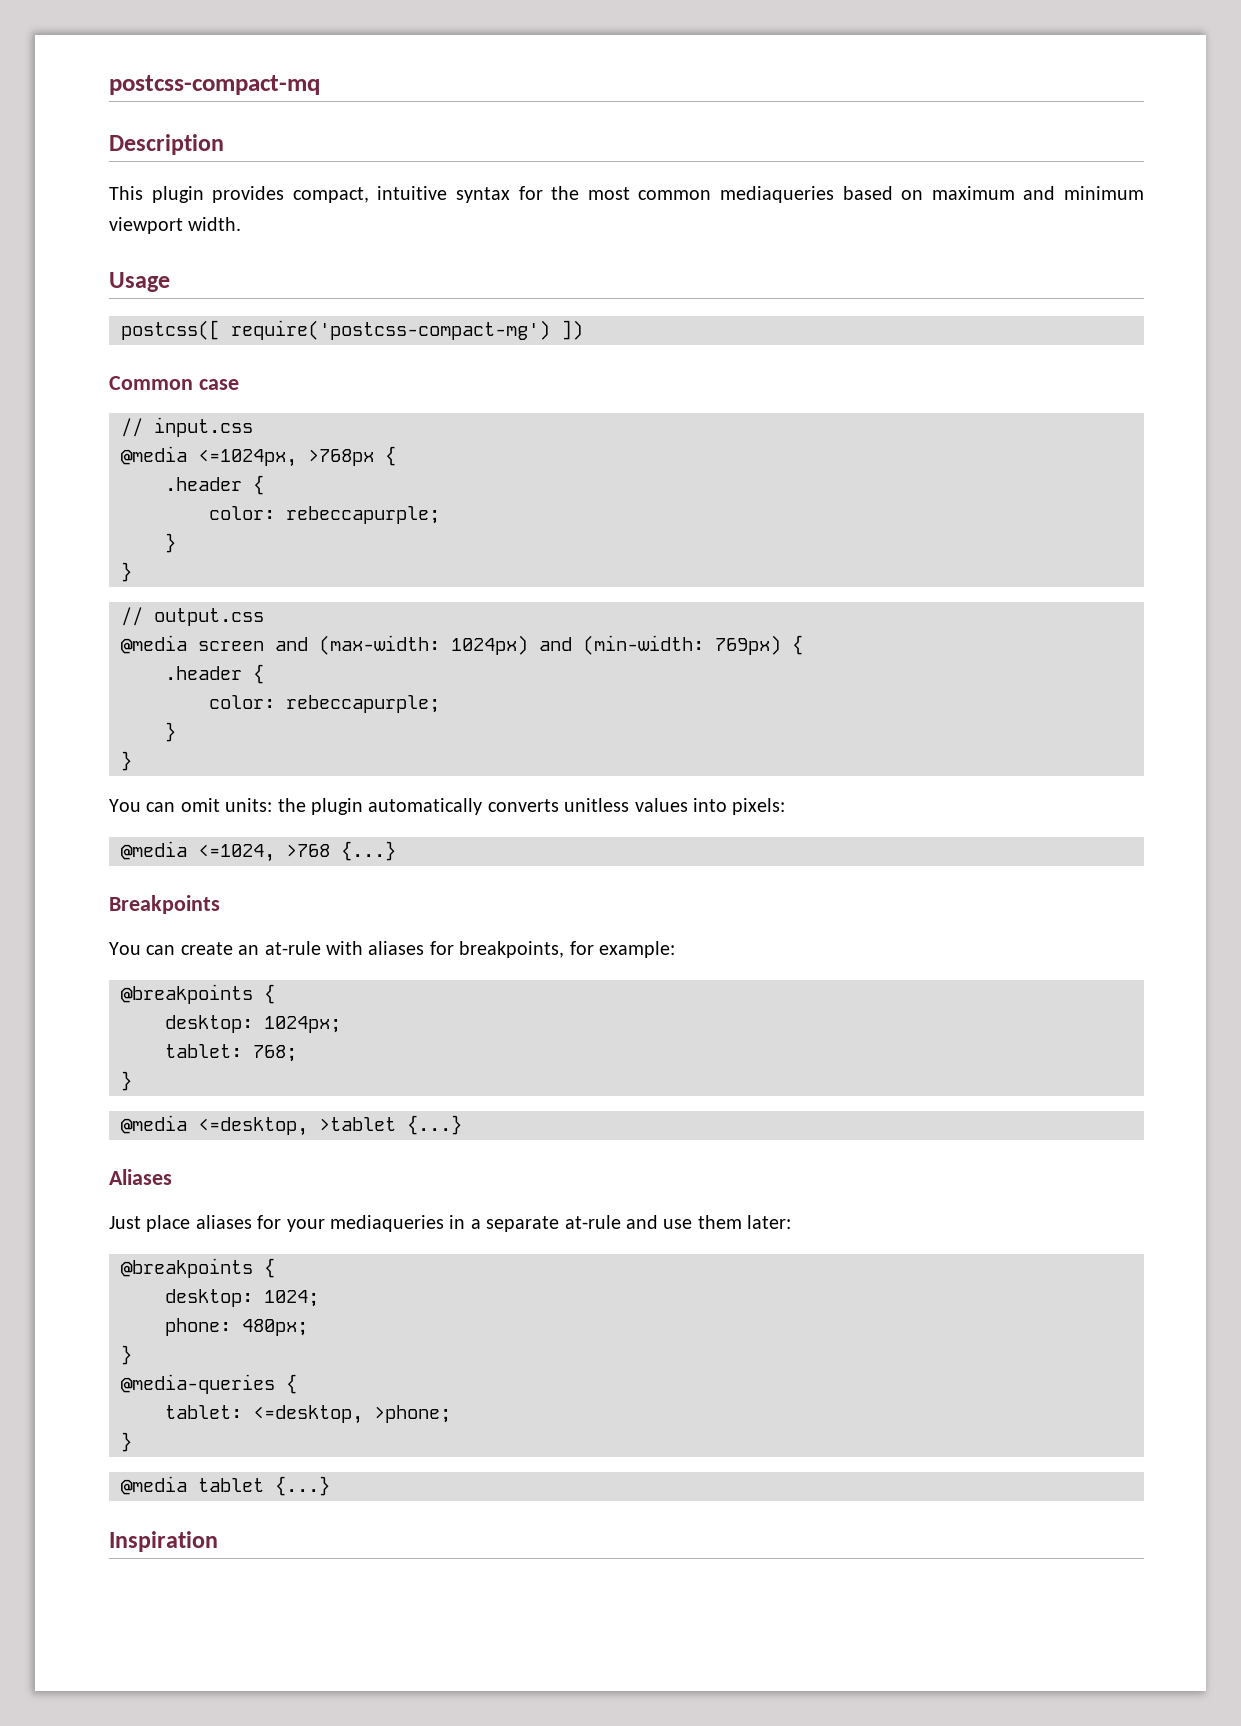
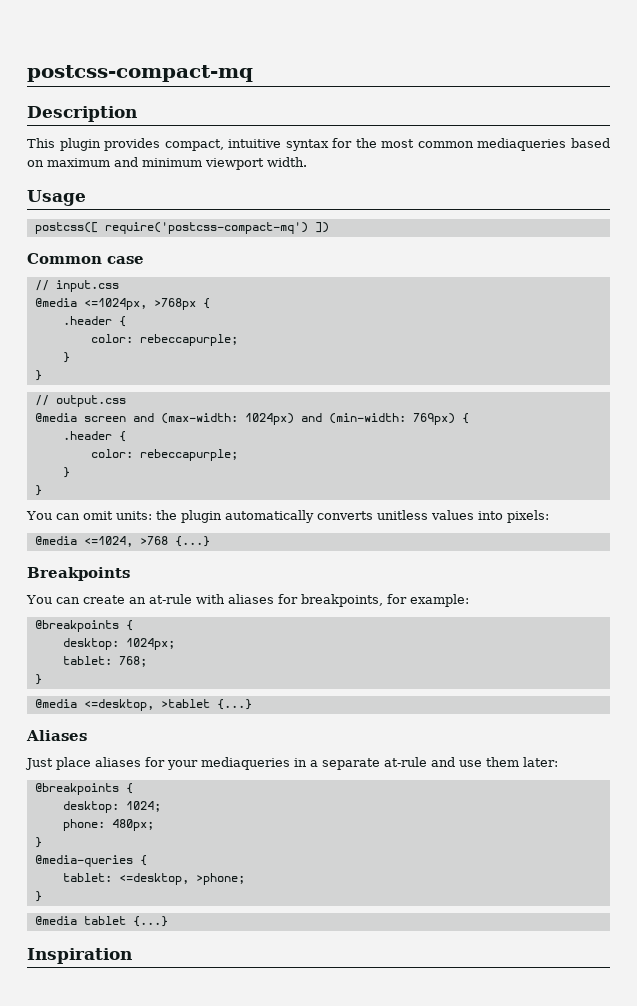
[231,320,550,340] require('postcss-compact-mg') -> [104,222,308,234] require('postcss-compact-mq')

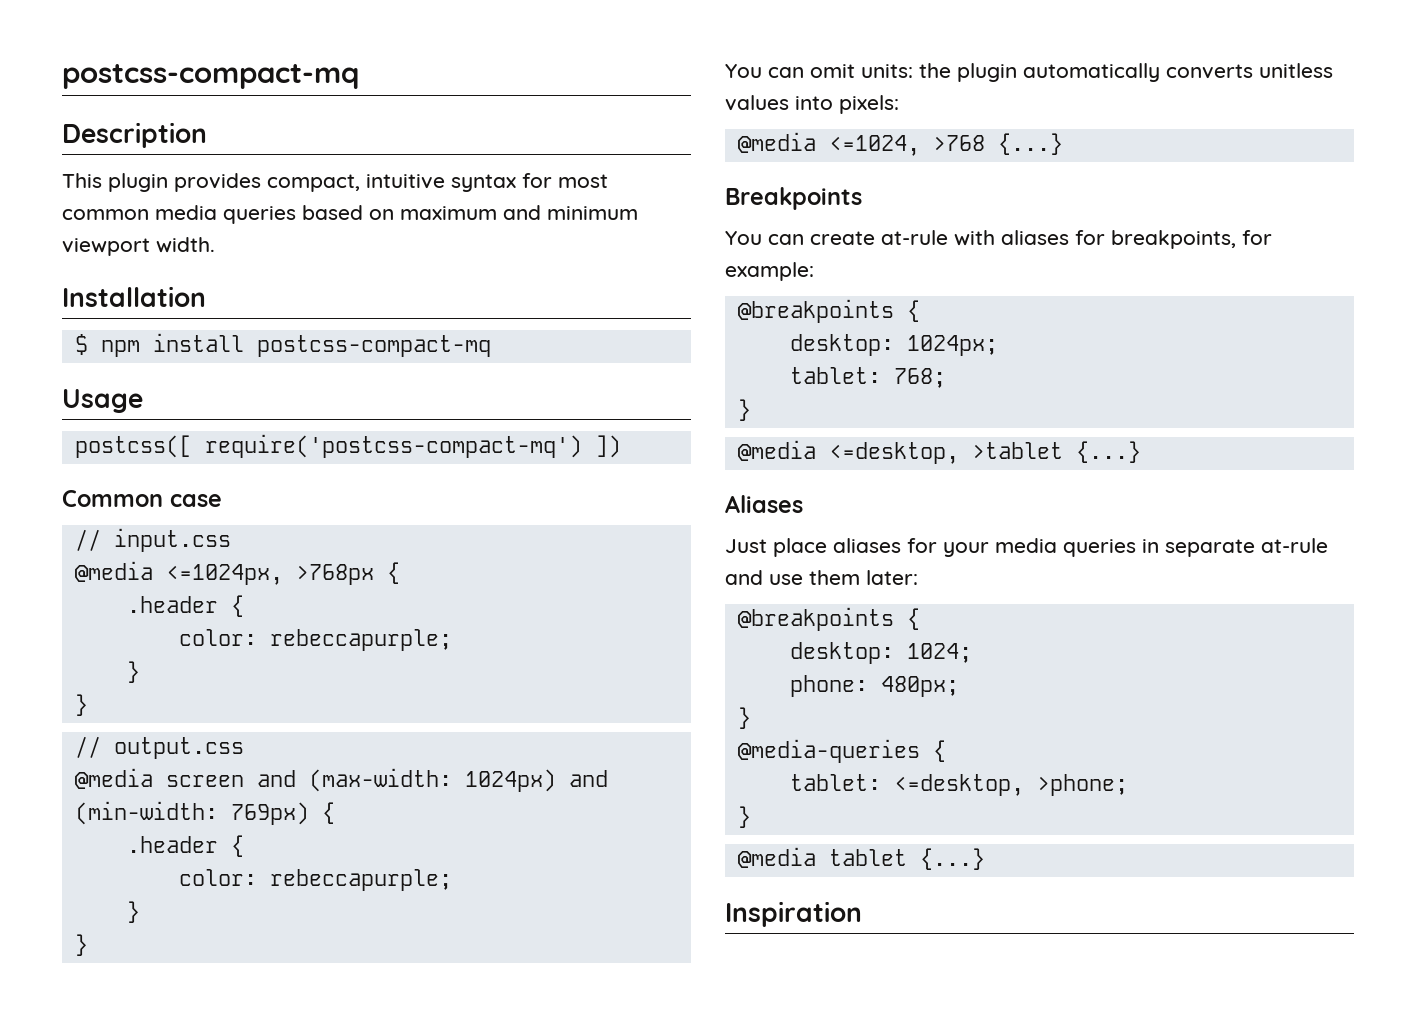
[355,138,377,148] the -> (552, 180) none
[477,138,567,151] mediaqueries -> [155,205,296,224] media queries
(307, 162) none -> [62,286,206,307] [74,333,491,357] // Installation // $ npm install postcss-compact-mq
[128,597,146,604] an -> (875, 238) none
[201,757,318,770] mediaqueries in a -> [995,538,1159,557] media queries in

